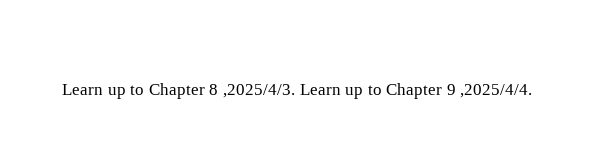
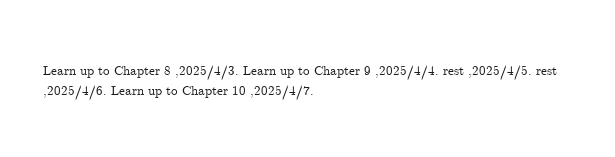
(533, 91) none -> [443,65,557,81] [43,85,314,101] rest ,2025/4/5. rest ,2025/4/6. Learn up to Chapter 10 ,2025/4/7.

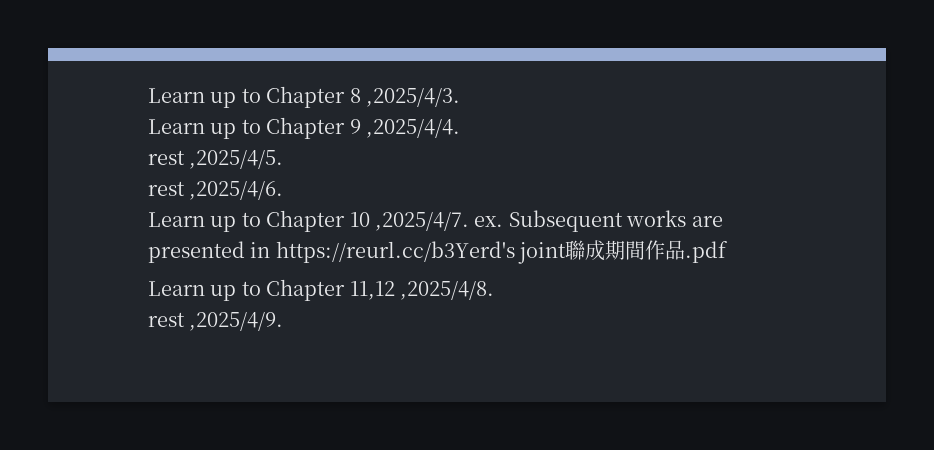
(239, 73) none -> (460, 97) //
(439, 73) none -> (460, 128) //
(532, 73) none -> (284, 159) //
(107, 93) none -> (284, 190) //
(314, 93) none -> [474,210,723,232] [148,240,729,264] [148,279,494,301] [148,312,284,331] ex. Subsequent works are presented in https://reurl.cc/b3Yerd's joint聯成期間作品.pdf // Learn up to Chapter 11,12 ,2025/4/8. // rest ,2025/4/9.

